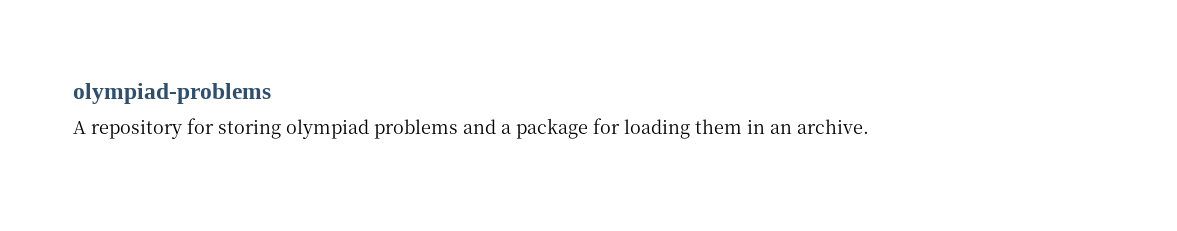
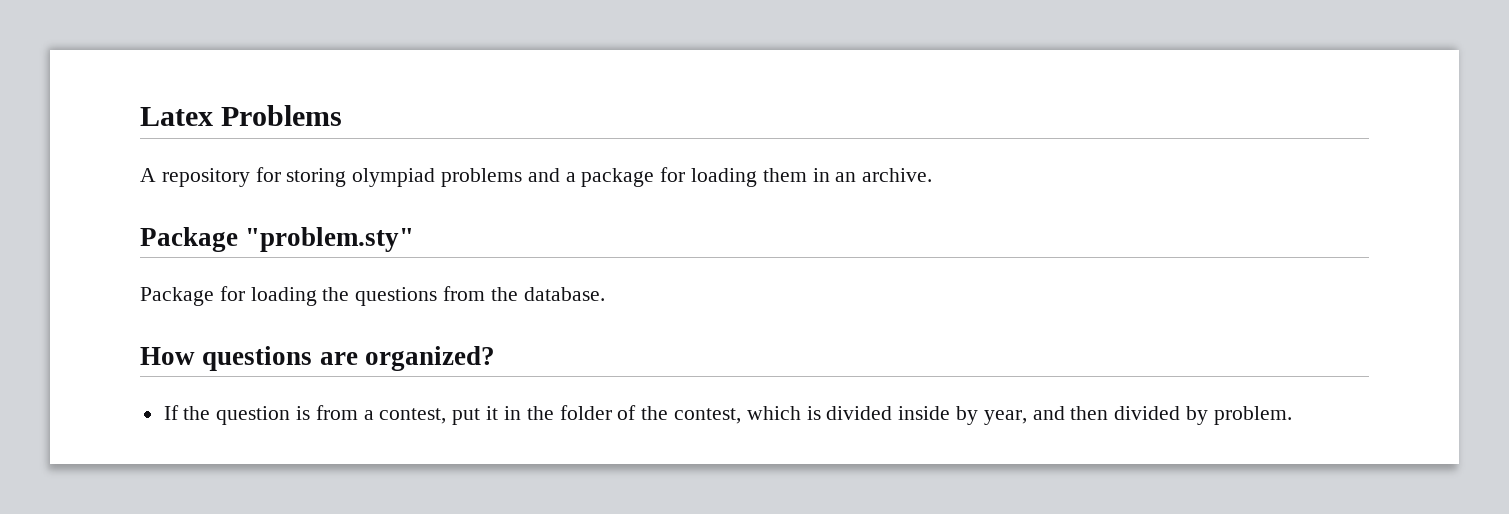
[73,83,271,104] olympiad-problems -> [140,105,343,126] Latex Problems
(869, 126) none -> [140,227,415,252] [140,286,605,306] [140,346,495,371] [163,405,1292,425] // Package "problem.sty" // Package for loading the questions from the database. // How questions are organized? // If the question is from a contest, put it in the folder of the contest, which is divided inside by year, and then divided by problem.

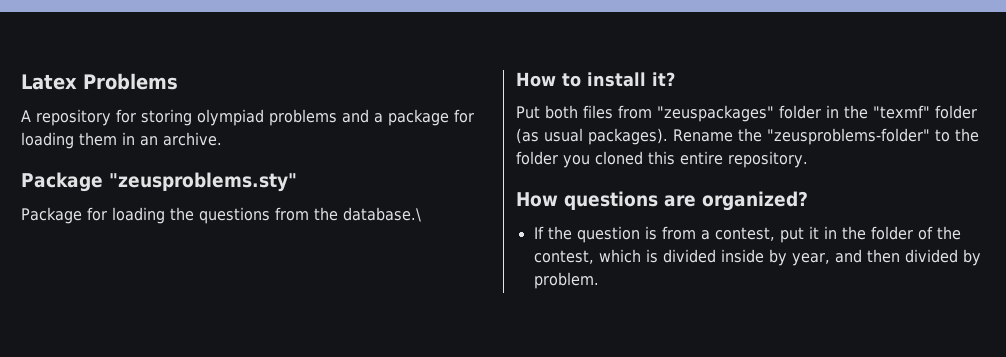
[245,227,415,252] "problem.sty" -> [109,172,297,192] "zeusproblems.sty"
[523,287,605,301] database. -> [343,207,421,222] [516,72,675,87] [516,105,977,122] [516,128,979,145] [516,151,808,168] database.\ // How to install it? // Put both files from "zeuspackages" folder in the "texmf" folder (as usual packages). Rename the "zeusproblems-folder" to the folder you cloned this entire repository.

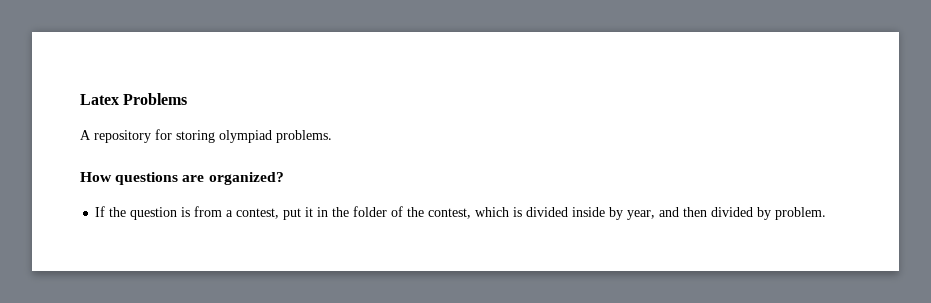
[269,109,474,126] [21,132,222,149] [21,172,297,192] [21,207,421,224] [516,72,675,87] [516,105,977,122] [516,128,979,145] [516,151,808,168] problems and a package for loading them in an archive. // Package "zeusproblems.sty" // Package for loading the questions from the database.\ // How to install it? // Put both files from "zeuspackages" folder in the "texmf" folder (as usual packages). Rename the "zeusproblems-folder" to the folder you cloned this entire repository. -> [276,130,332,143] problems.

